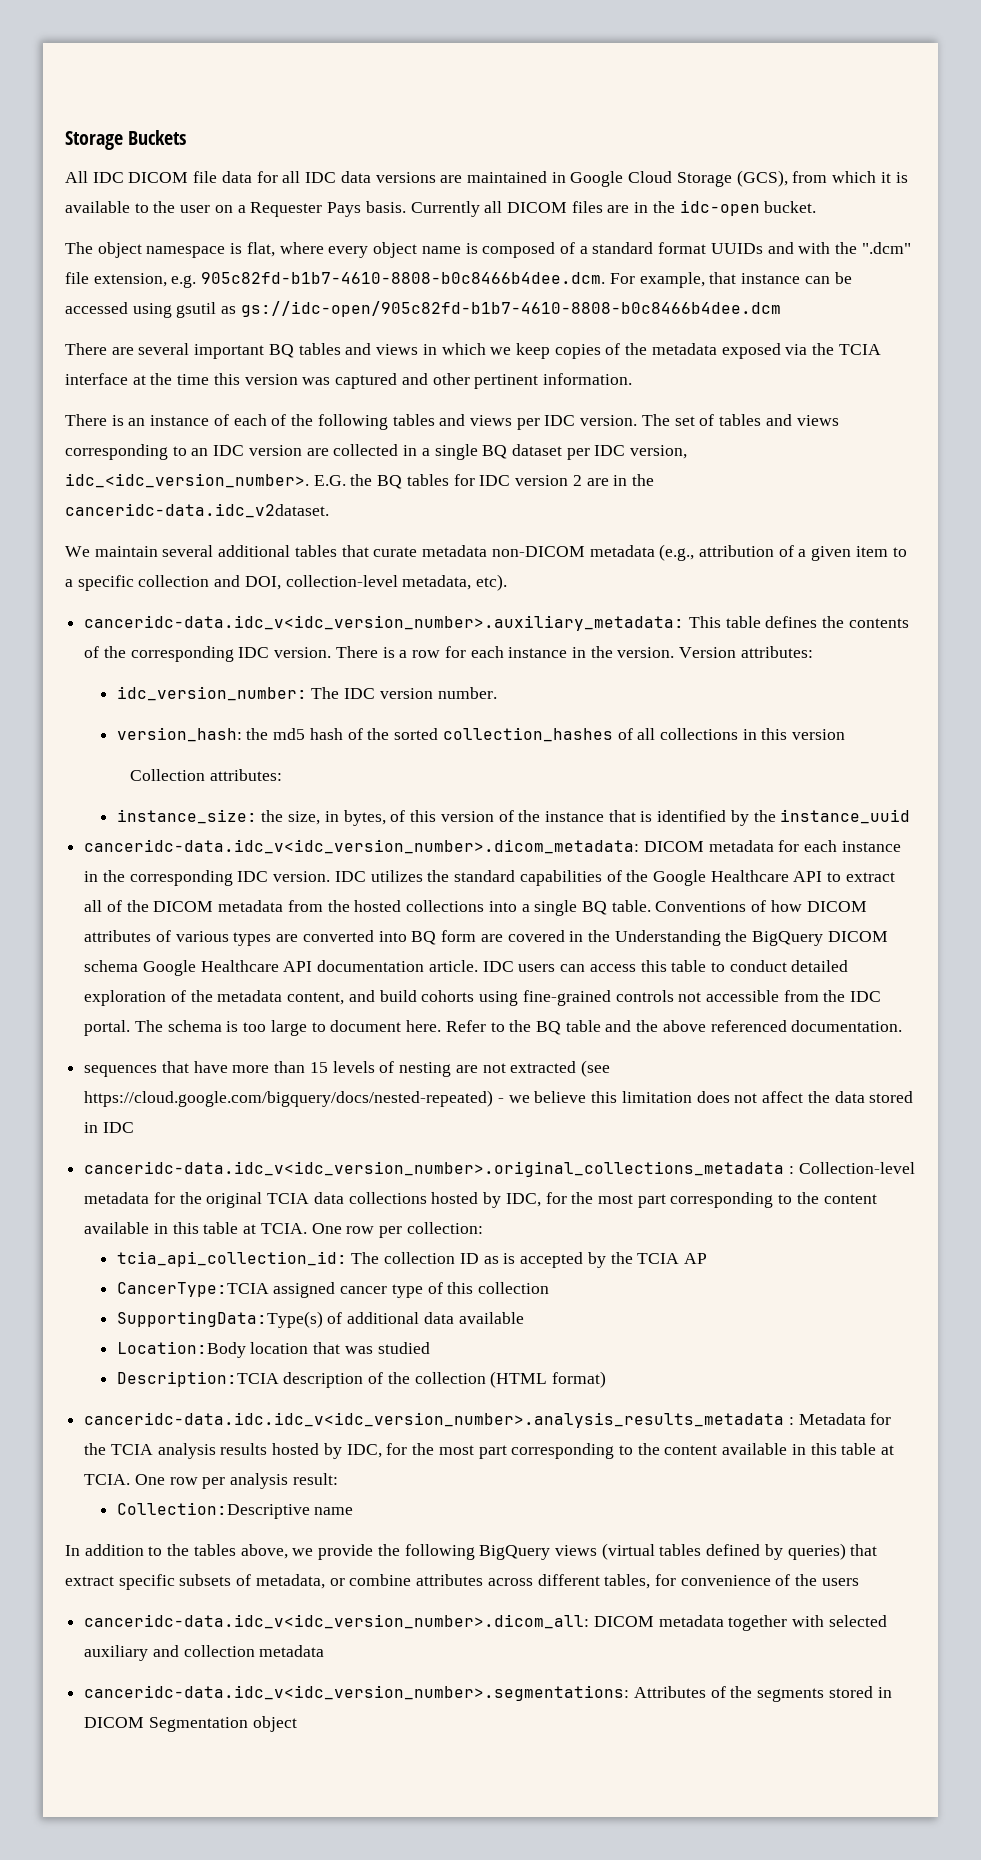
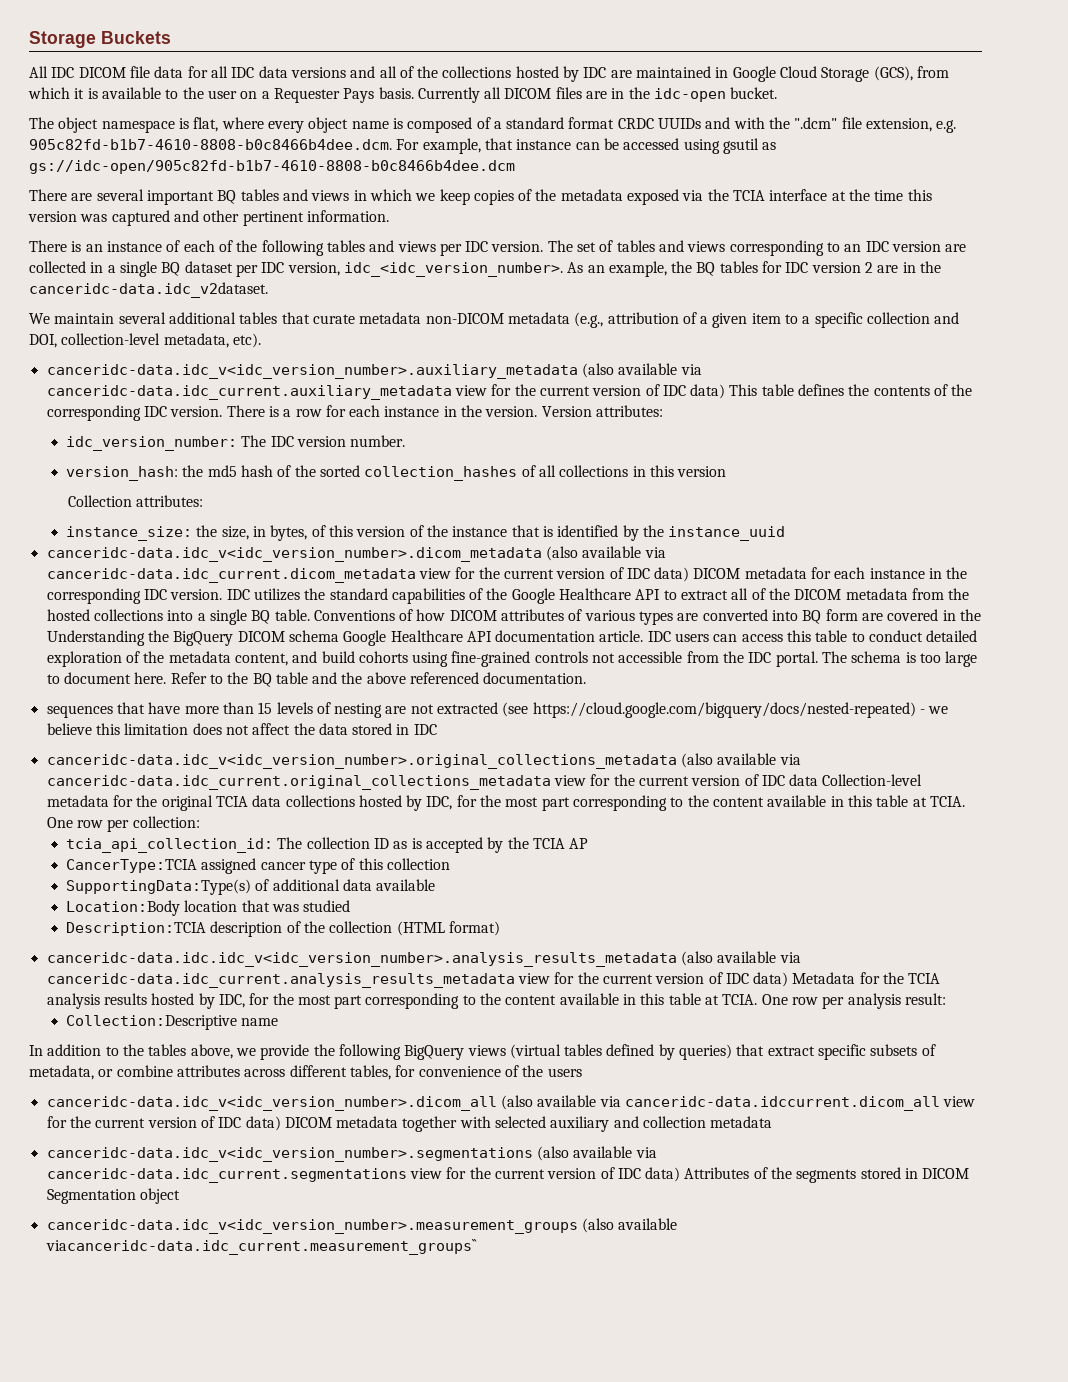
(436, 177) none -> [350,66,607,82] and all of the collections hosted by IDC
(707, 248) none -> [617,118,654,129] CRDC
[313,475,346,486] E.G. -> [567,261,667,277] As an example,
[84,615,685,631] canceridc-data.idc_v<idc_version_number>.auxiliary_metadata: -> [46,363,702,379] [46,384,726,400] canceridc-data.idc_v<idc_version_number>.auxiliary_metadata (also available via canceridc-data.idc_current.auxiliary_metadata view for the current version of IDC data)
[84,839,640,854] canceridc-data.idc_v<idc_version_number>.dicom_metadata: -> [46,546,666,562] [46,567,690,583] canceridc-data.idc_v<idc_version_number>.dicom_metadata (also available via canceridc-data.idc_current.dicom_metadata view for the current version of IDC data)
[788,1166,794,1174] : -> [680,753,801,768] [46,774,819,790] (also available via canceridc-data.idc_current.original_collections_metadata view for the current version of IDC data
[788,1417,794,1425] : -> [680,951,801,966] [46,972,789,988] (also available via canceridc-data.idc_current.analysis_results_metadata view for the current version of IDC data)
[84,1614,590,1629] canceridc-data.idc_v<idc_version_number>.dicom_all: -> [46,1095,976,1111] [46,1116,281,1131] canceridc-data.idc_v<idc_version_number>.dicom_all (also available via canceridc-data.idccurrent.dicom_all view for the current version of IDC data)
[84,1685,630,1701] canceridc-data.idc_v<idc_version_number>.segmentations: -> [46,1146,657,1162] [46,1167,681,1183] canceridc-data.idc_v<idc_version_number>.segmentations (also available via canceridc-data.idc_current.segmentations view for the current version of IDC data)
(297, 1724) none -> [46,1218,678,1234] [45,1239,477,1255] // canceridc-data.idc_v<idc_version_number>.measurement_groups (also available viacanceridc-data.idc_current.measurement_groups``

